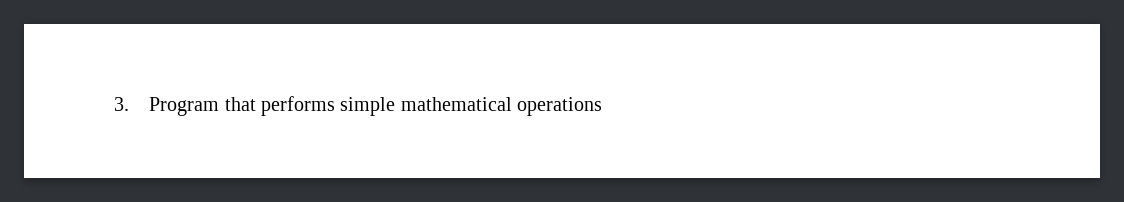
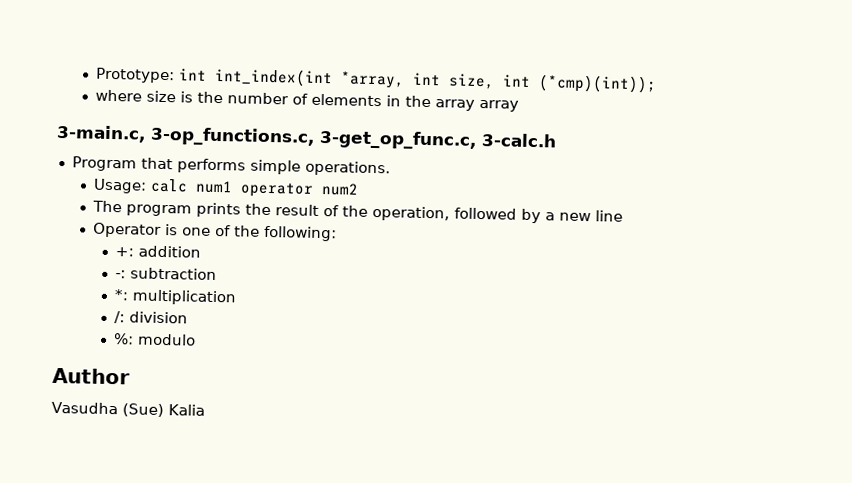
[114,96,603,116] 3. Program that performs simple mathematical operations -> [95,67,658,94] [95,89,520,112] [56,124,557,150] [71,156,391,177] [93,178,360,198] [92,200,624,224] [93,222,338,242] [114,245,201,258] [114,267,217,281] [113,289,237,306] [113,311,188,324] [112,333,196,346] [52,367,130,385] [51,401,205,418] Prototype: int int_index(int *array, int size, int (*cmp)(int)); // where size is the number of elements in the array array // 3-main.c, 3-op_functions.c, 3-get_op_func.c, 3-calc.h // Program that performs simple operations. // Usage: calc num1 operator num2 // The program prints the result of the operation, followed by a new line // Operator is one of the following: // +: addition // -: subtraction // *: multiplication // /: division // %: modulo // Author // Vasudha (Sue) Kalia

